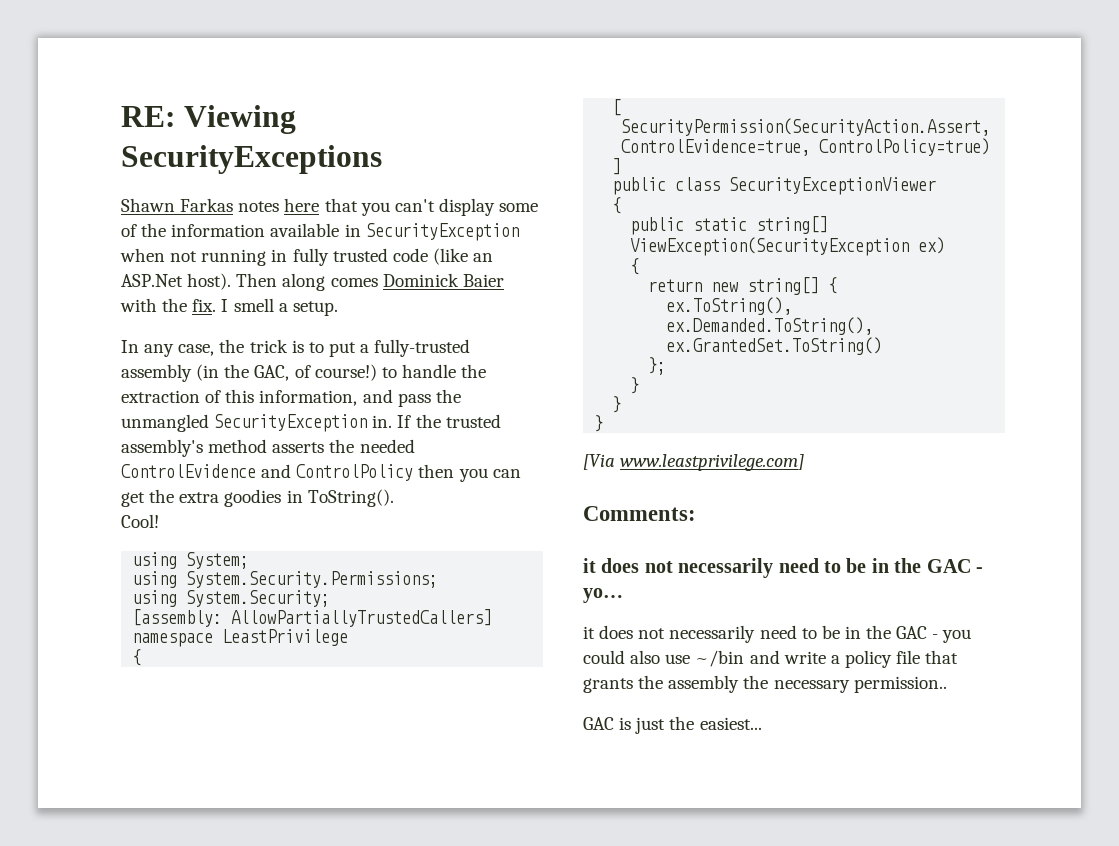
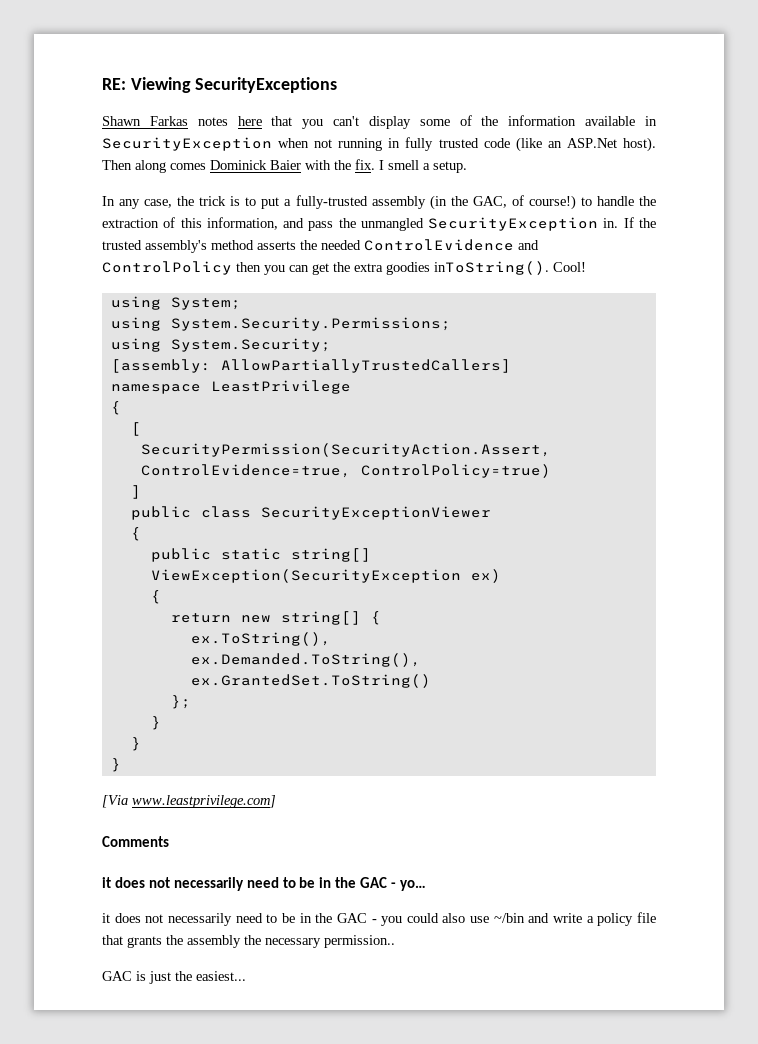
[286,489,394,507] in ToString(). // -> [434,261,549,275] inToString().
[583,506,696,521] Comments: -> [102,836,169,847] Comments

